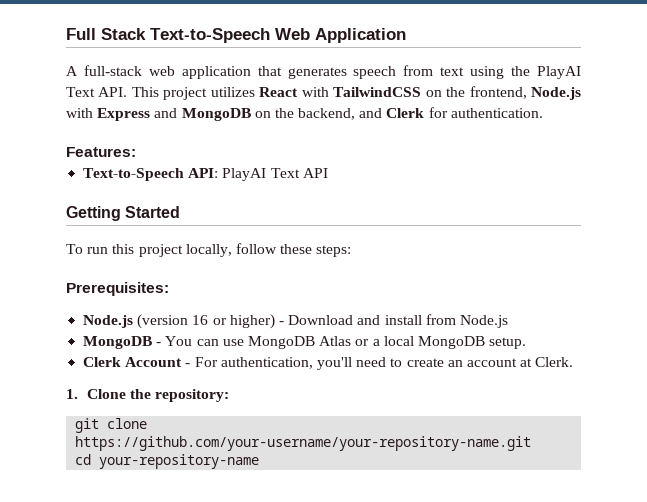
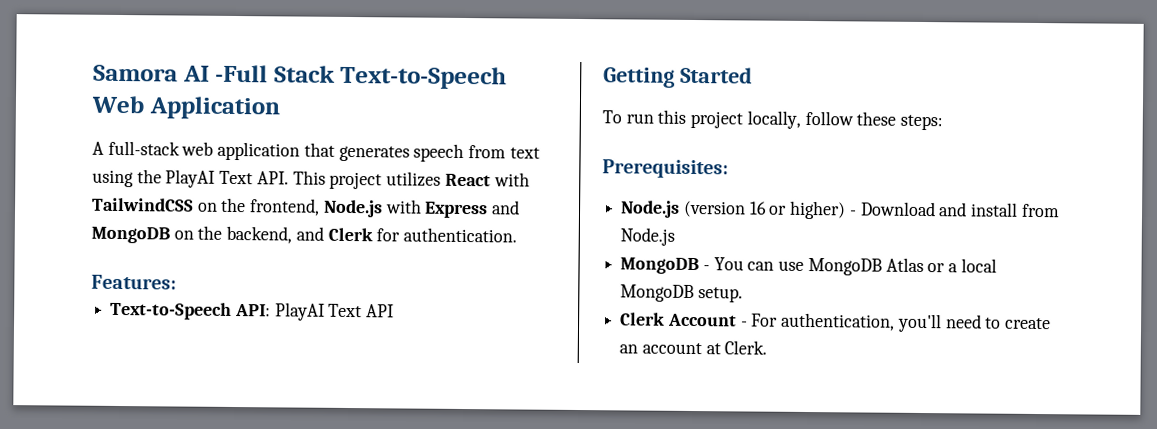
[66,28,96,40] Full -> [93,64,269,83] Samora AI -Full
[66,389,230,402] [75,418,148,433] [75,436,532,451] [75,454,260,469] // 1. Clone the repository: // git clone https://github.com/your-username/your-repository-name.git // cd your-repository-name -> (768, 347) none

